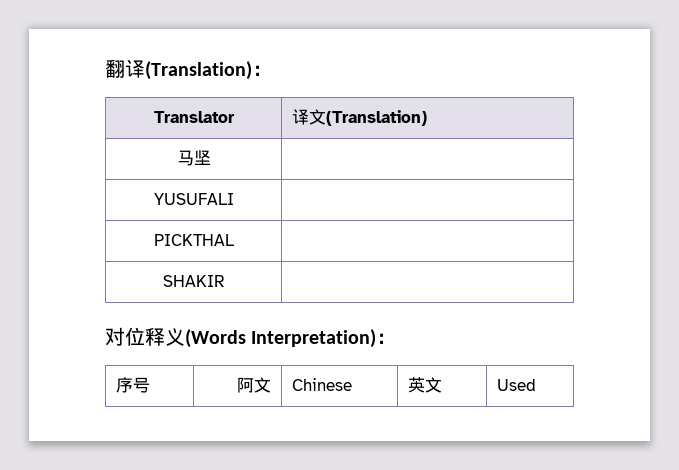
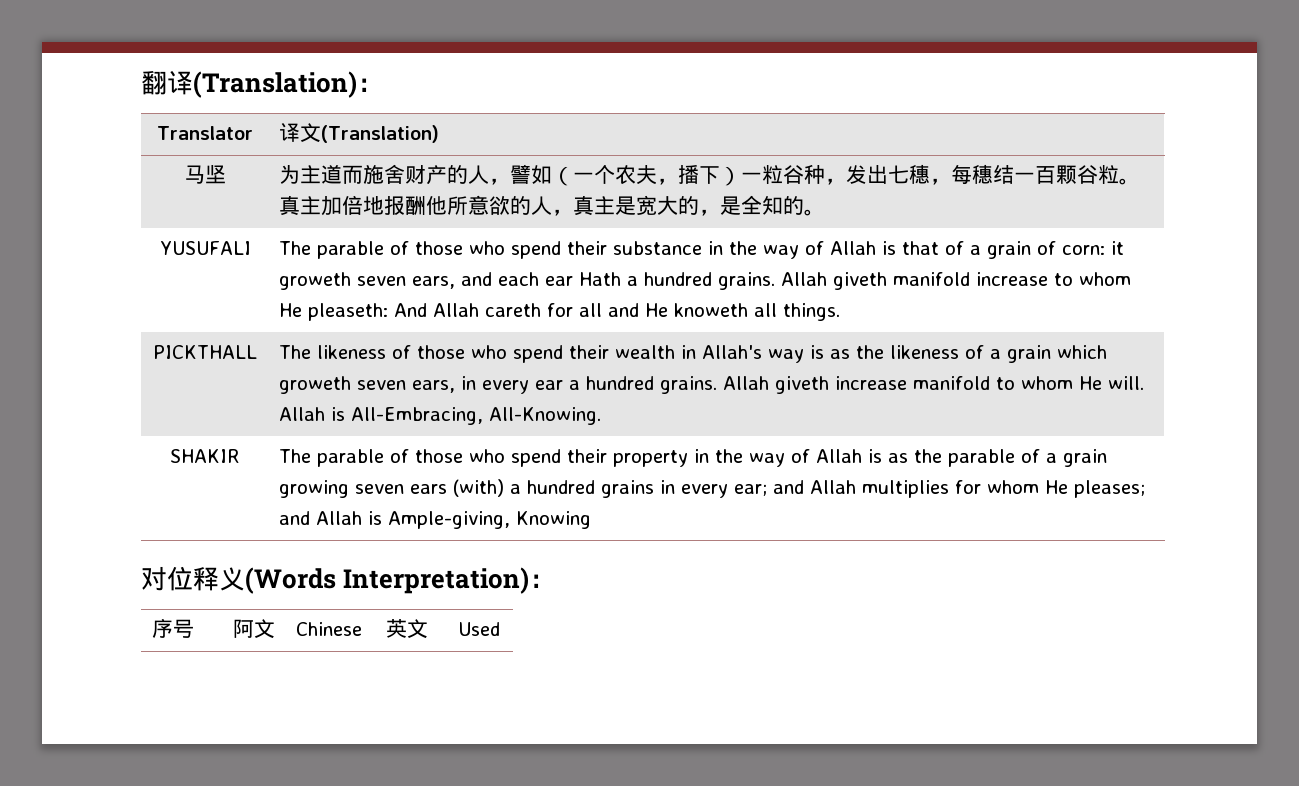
[153,193,234,205] [153,234,234,246] [162,275,225,287] // YUSUFALI | // PICKTHAL | // SHAKIR | -> [279,164,1141,186] [279,195,826,216] [159,241,251,255] [279,241,1125,259] [279,272,1132,290] [279,303,841,321] [153,345,257,359] [279,345,1108,363] [279,376,1145,394] [279,407,602,425] [170,449,240,463] [279,449,1108,467] [279,479,1146,498] [279,511,592,529] 为主道而施舍财产的人，譬如（一个农夫，播下）一粒谷种，发出七穗，每穗结一百颗谷粒。真主加倍地报酬他所意欲的人，真主是宽大的，是全知的。 // YUSUFALI | The parable of those who spend their substance in the way of Allah is that of a grain of corn: it groweth seven ears, and each ear Hath a hundred grains. Allah giveth manifold increase to whom He pleaseth: And Allah careth for all and He knoweth all things. // PICKTHALL | The likeness of those who spend their wealth in Allah's way is as the likeness of a grain which groweth seven ears, in every ear a hundred grains. Allah giveth increase manifold to whom He will. Allah is All-Embracing, All-Knowing. // SHAKIR | The parable of those who spend their property in the way of Allah is as the parable of a grain growing seven ears (with) a hundred grains in every ear; and Allah multiplies for whom He pleases; and Allah is Ample-giving, Knowing

